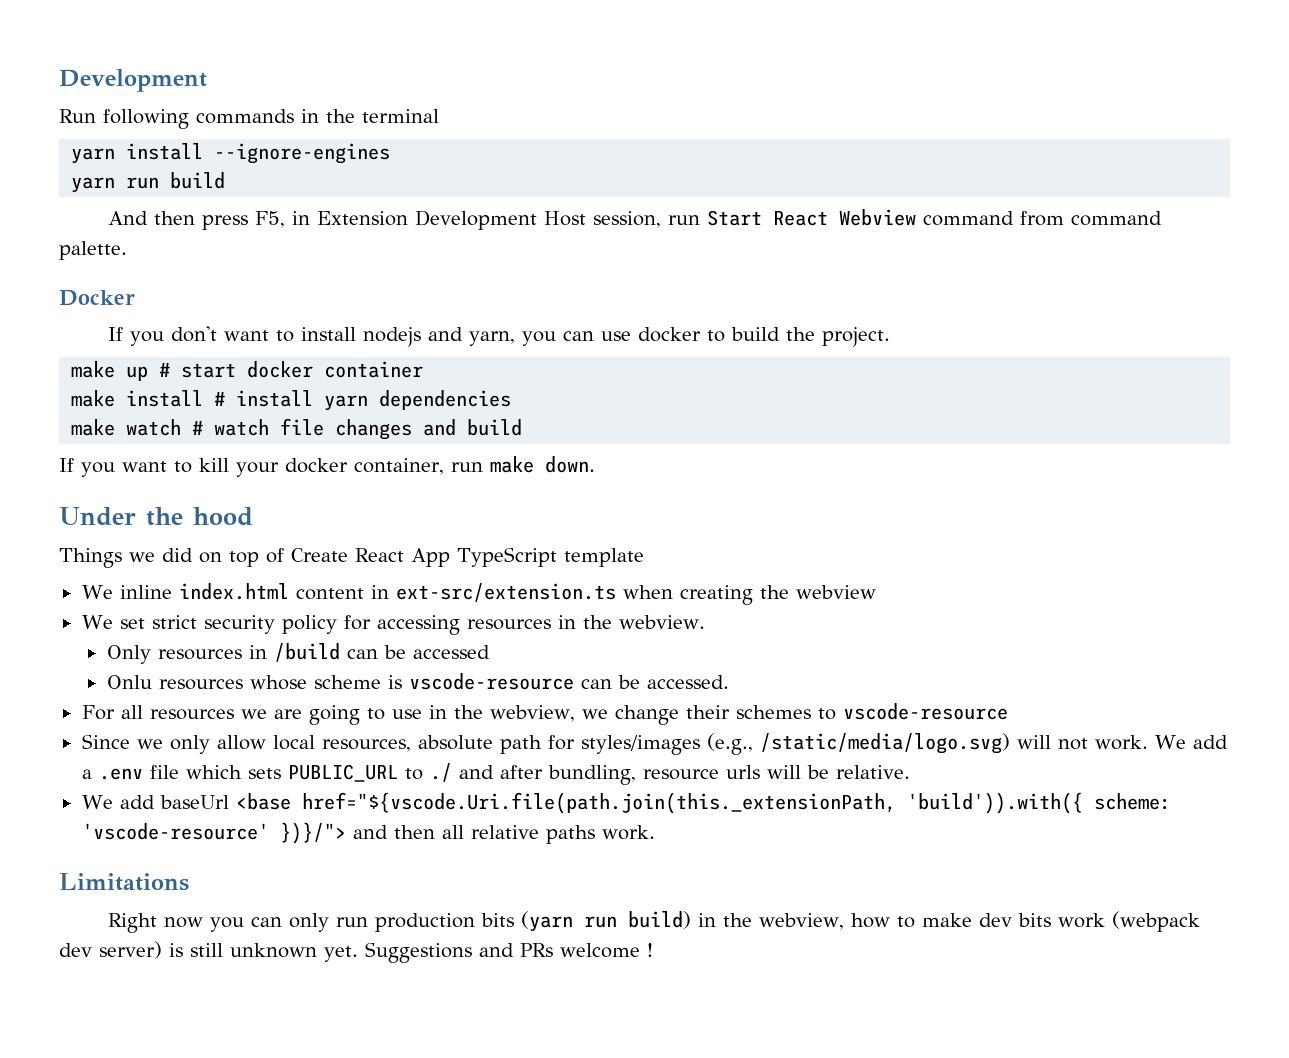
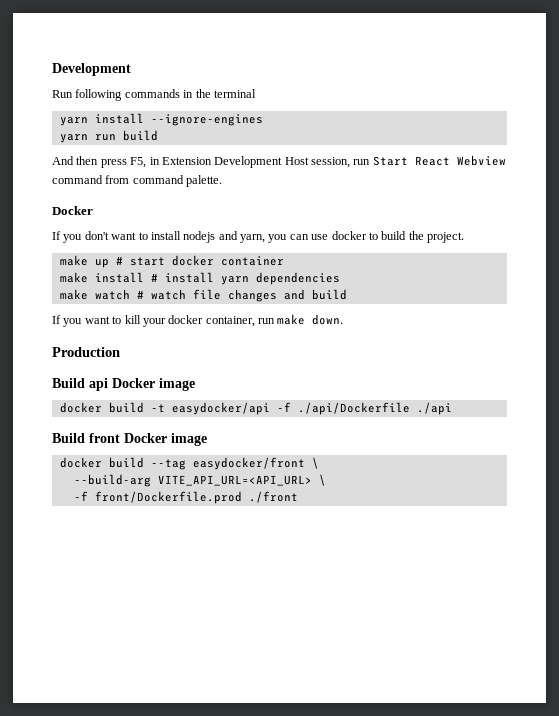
[59,507,253,526] [59,547,644,568] [81,583,876,605] [81,615,705,635] [106,643,490,664] [106,673,729,690] [81,703,1008,725] [81,733,1228,755] [81,763,910,785] [81,792,1171,814] [81,822,655,844] [59,873,189,891] [108,911,1201,933] [59,941,653,963] Under the hood // Things we did on top of Create React App TypeScript template // We inline index.html content in ext-src/extension.ts when creating the webview // We set strict security policy for accessing resources in the webview. // Only resources in /build can be accessed // Onlu resources whose scheme is vscode-resource can be accessed. // For all resources we are going to use in the webview, we change their schemes to vscode-resource // Since we only allow local resources, absolute path for styles/images (e.g., /static/media/logo.svg) will not work. We add a .env file which sets PUBLIC_URL to ./ and after bundling, resource urls will be relative. // We add baseUrl <base href="${vscode.Uri.file(path.join(this._extensionPath, 'build')).with({ scheme: 'vscode-resource' })}/"> and then all relative paths work. // Limitations // Right now you can only run production bits (yarn run build) in the webview, how to make dev bits work (webpack dev server) is still unknown yet. Suggestions and PRs welcome ! -> [52,347,120,357] [52,378,195,391] [59,402,452,415] [52,433,207,446] [59,457,319,470] [73,474,326,487] [73,491,298,504] Production // Build api Docker image // docker build -t easydocker/api -f ./api/Dockerfile ./api // Build front Docker image // docker build --tag easydocker/front \ // --build-arg VITE_API_URL=<API_URL> \ // -f front/Dockerfile.prod ./front

